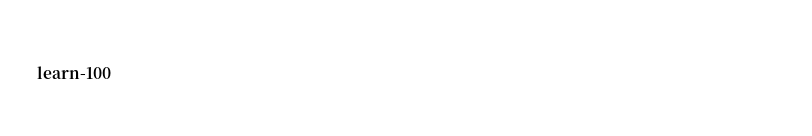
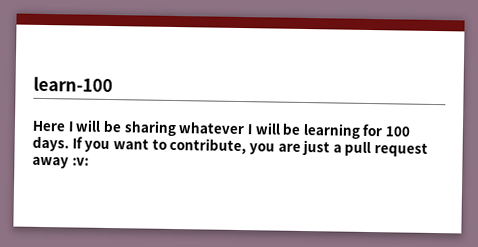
(111, 72) none -> [32,119,411,139] [32,135,429,157] [32,156,89,169] // Here I will be sharing whatever I will be learning for 100 days. If you want to contribute, you are just a pull request away :v:

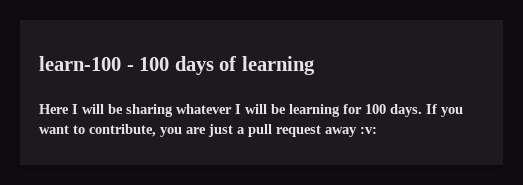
(113, 84) none -> [126,56,315,75] - 100 days of learning

